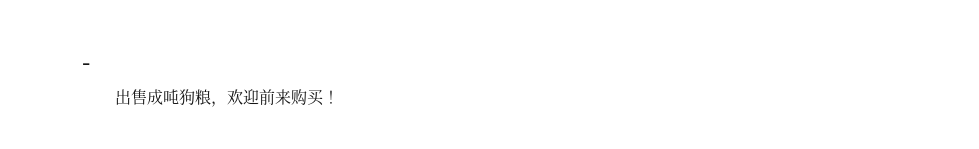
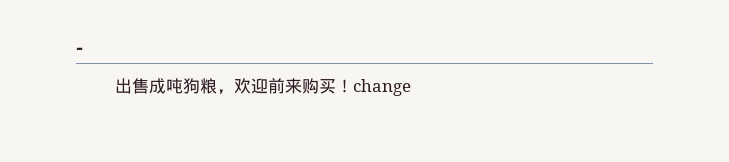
(340, 97) none -> [352,79,411,96] change

